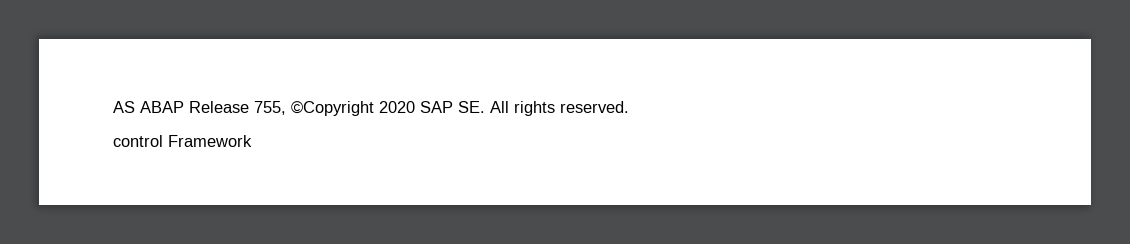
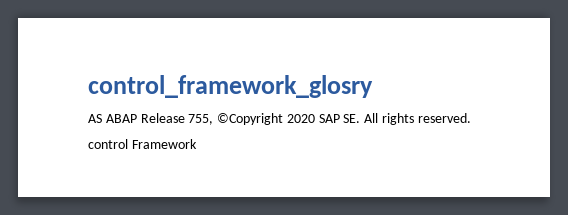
(113, 107) none -> [88,75,373,98] control_framework_glosry //

